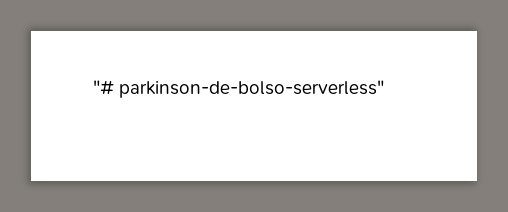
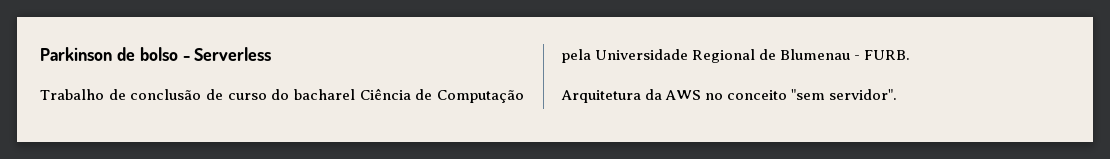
[93,80,385,98] "# parkinson-de-bolso-serverless" -> [40,47,272,61] [40,88,524,103] [562,49,911,63] [561,89,898,103] Parkinson de bolso - Serverless // Trabalho de conclusão de curso do bacharel Ciência de Computação pela Universidade Regional de Blumenau - FURB. // Arquitetura da AWS no conceito "sem servidor".

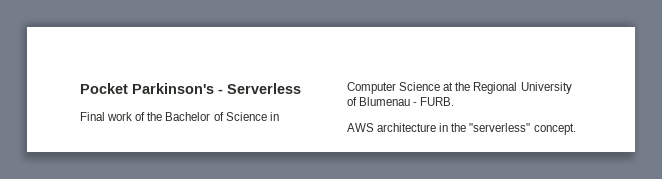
[40,47,178,61] Parkinson de bolso -> [80,83,214,94] Pocket Parkinson's
[40,88,524,103] [562,49,911,63] [561,89,898,103] Trabalho de conclusão de curso do bacharel Ciência de Computação pela Universidade Regional de Blumenau - FURB. // Arquitetura da AWS no conceito "sem servidor". -> [80,112,279,121] [347,82,572,94] [347,97,455,106] [347,123,576,135] Final work of the Bachelor of Science in Computer Science at the Regional University of Blumenau - FURB. // AWS architecture in the "serverless" concept.

